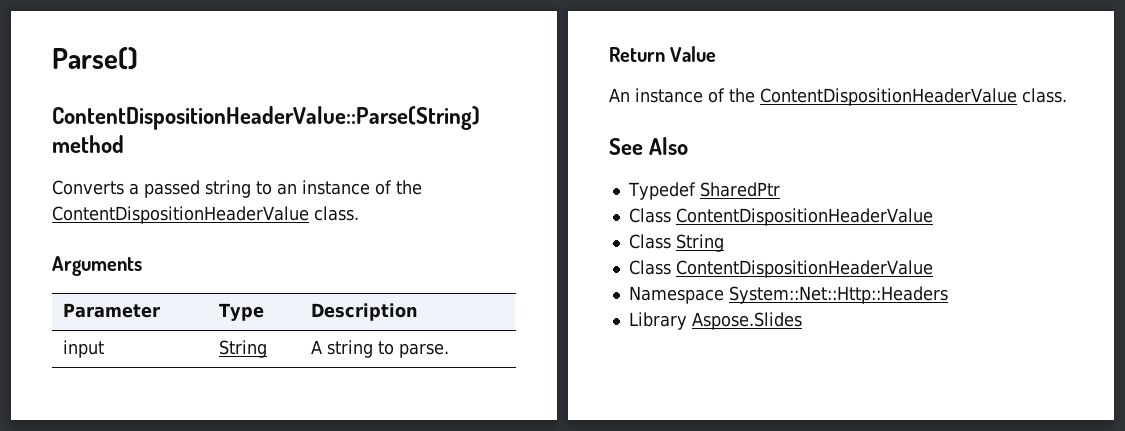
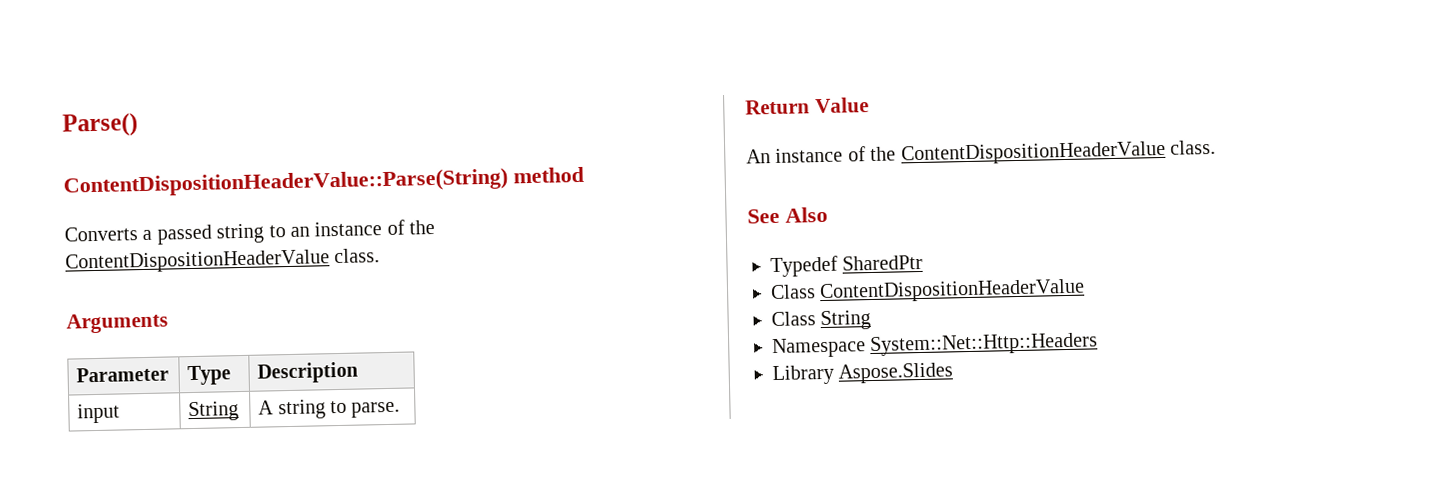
[628,260,933,278] // Class ContentDispositionHeaderValue -> (872, 320) none

